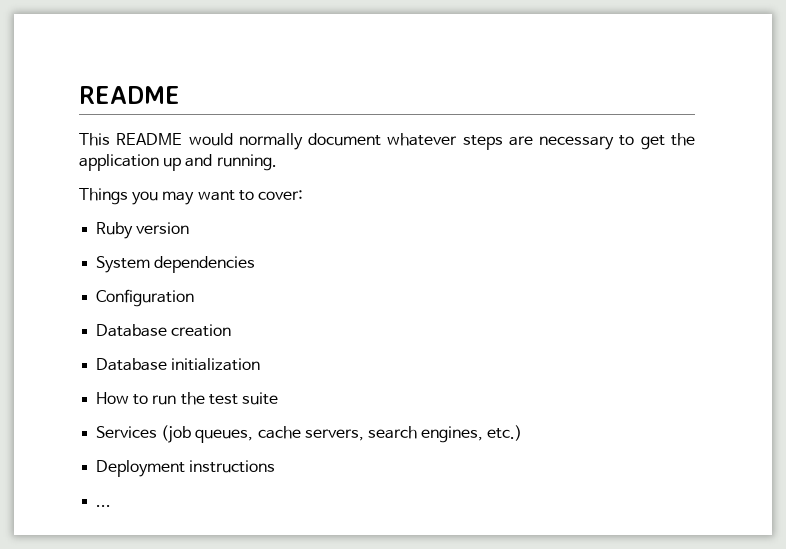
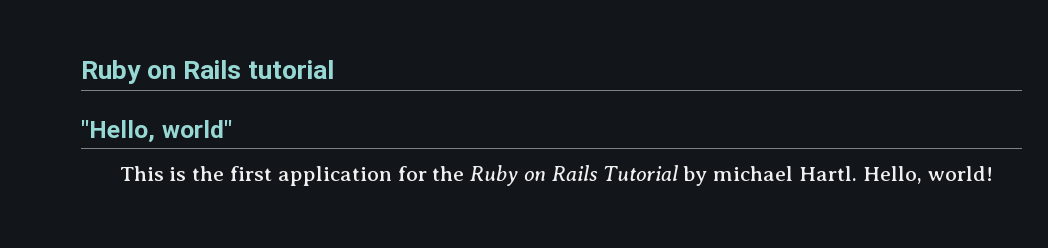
[79,86,180,104] [79,133,695,150] [79,154,277,171] [79,188,303,205] [96,222,190,239] [96,256,256,273] [96,289,195,307] [96,324,232,337] [96,358,261,371] [96,392,278,405] [96,425,523,443] [96,460,276,477] [96,505,112,507] README // This README would normally document whatever steps are necessary to get the application up and running. // Things you may want to cover: // Ruby version // System dependencies // Configuration // Database creation // Database initialization // How to run the test suite // Services (job queues, cache servers, search engines, etc.) // Deployment instructions // ... -> [81,60,335,84] [81,120,232,143] [119,165,993,186] Ruby on Rails tutorial // "Hello, world" // This is the first application for the Ruby on Rails Tutorial by michael Hartl. Hello, world!

